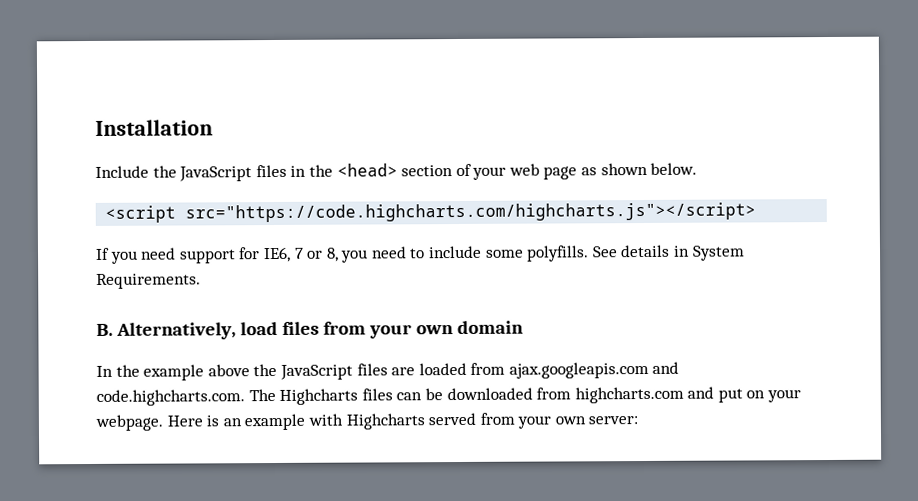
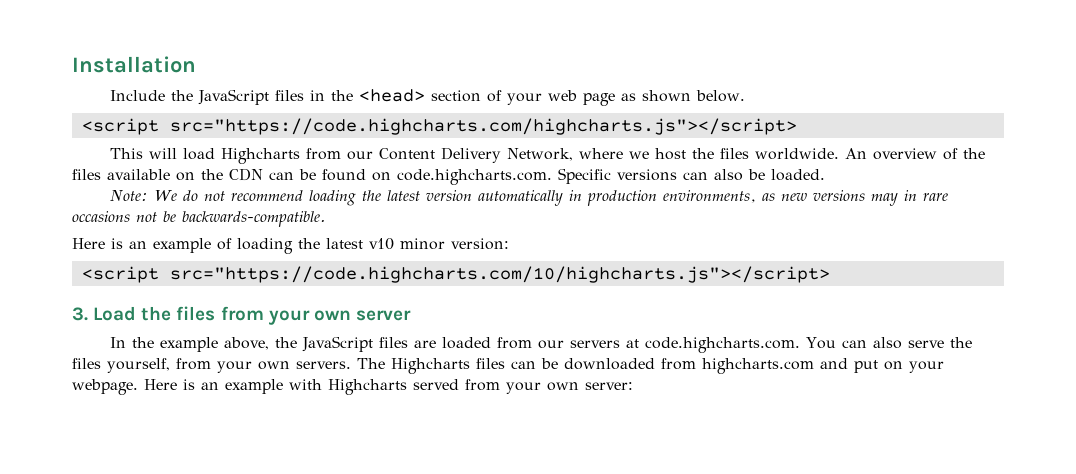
[95,244,745,264] [96,273,201,289] [96,321,278,340] If you need support for IE6, 7 or 8, you need to include some polyfills. See details in System Requirements. // B. Alternatively, load -> [109,147,985,164] [72,168,825,185] [109,190,948,206] [72,211,325,227] [72,238,509,254] [81,266,830,283] [72,306,172,321] This will load Highcharts from our Content Delivery Network, where we host the files worldwide. An overview of the files available on the CDN can be found on code.highcharts.com. Specific versions can also be loaded. // Note: We do not recommend loading the latest version automatically in production environments, as new versions may in rare occasions not be backwards-compatible. // Here is an example of loading the latest v10 minor version: // <script src="https://code.highcharts.com/10/highcharts.js"></script> // 3. Load the
[456,320,524,335] domain -> [355,310,411,321] server
[207,364,250,377] above -> [223,337,269,350] above,
[508,361,680,379] [96,389,245,406] ajax.googleapis.com and code.highcharts.com. -> [537,337,972,353] [72,358,351,373] our servers at code.highcharts.com. You can also serve the files yourself, from your own servers.

